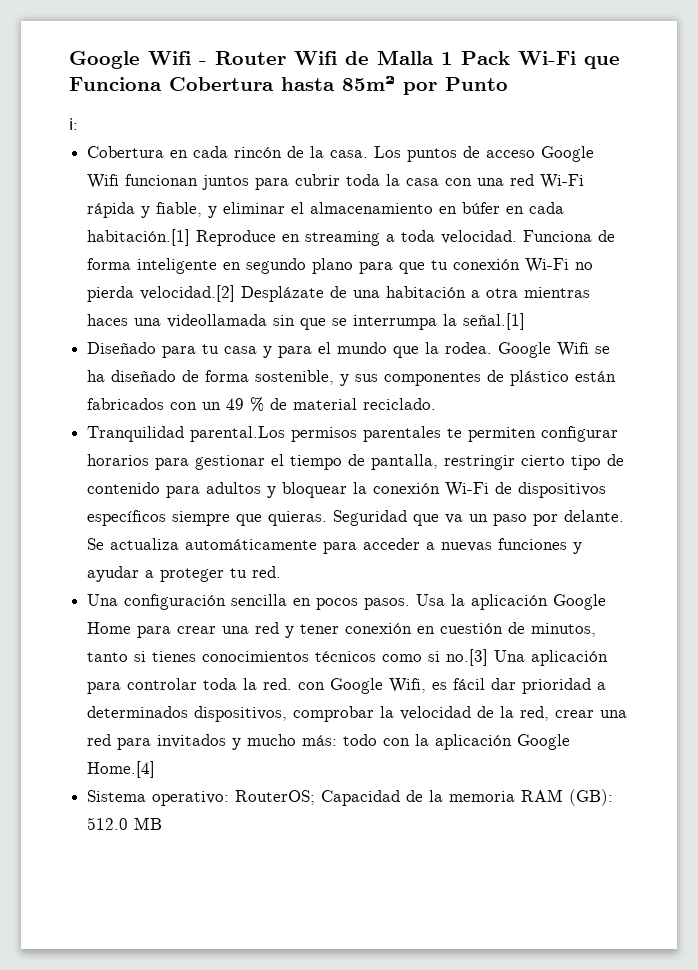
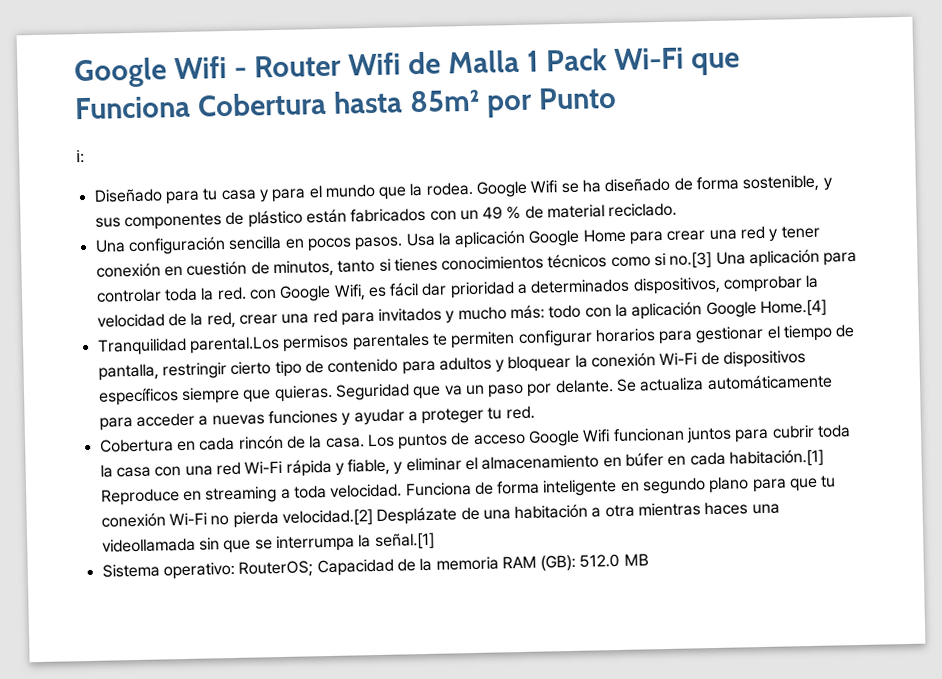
(78, 124) none -> [93,174,833,205] [94,202,678,231] [94,225,820,256] [95,248,858,278] [95,274,820,303] [96,299,828,329] [96,324,856,356] [97,350,807,381] [97,373,833,406] [98,405,535,431] // Diseñado para tu casa y para el mundo que la rodea. Google Wifi se ha diseñado de forma sostenible, y sus componentes de plástico están fabricados con un 49 % de material reciclado. // Una configuración sencilla en pocos pasos. Usa la aplicación Google Home para crear una red y tener conexión en cuestión de minutos, tanto si tienes conocimientos técnicos como si no.[3] Una aplicación para controlar toda la red. con Google Wifi, es fácil dar prioridad a determinados dispositivos, comprobar la velocidad de la red, crear una red para invitados y mucho más: todo con la aplicación Google Home.[4] // Tranquilidad parental.Los permisos parentales te permiten configurar horarios para gestionar el tiempo de pantalla, restringir cierto tipo de contenido para adultos y bloquear la conexión Wi‑Fi de dispositivos específicos siempre que quieras. Seguridad que va un paso por delante. Se actualiza automáticamente para acceder a nuevas funciones y ayudar a proteger tu red.
[87,342,611,358] [87,370,617,386] [87,397,437,412] [87,426,619,442] [87,454,625,470] [87,482,607,498] [87,510,625,526] [87,538,583,554] [87,566,282,582] [87,594,607,610] [87,622,597,638] [87,649,609,666] [87,678,607,694] [87,706,628,722] [87,734,571,750] [87,761,156,778] // Diseñado para tu casa y para el mundo que la rodea. Google Wifi se ha diseñado de forma sostenible, y sus componentes de plástico están fabricados con un 49 % de material reciclado. // Tranquilidad parental.Los permisos parentales te permiten configurar horarios para gestionar el tiempo de pantalla, restringir cierto tipo de contenido para adultos y bloquear la conexión Wi‑Fi de dispositivos específicos siempre que quieras. Seguridad que va un paso por delante. Se actualiza automáticamente para acceder a nuevas funciones y ayudar a proteger tu red. // Una configuración sencilla en pocos pasos. Usa la aplicación Google Home para crear una red y tener conexión en cuestión de minutos, tanto si tienes conocimientos técnicos como si no.[3] Una aplicación para controlar toda la red. con Google Wifi, es fácil dar prioridad a determinados dispositivos, comprobar la velocidad de la red, crear una red para invitados y mucho más: todo con la aplicación Google Home.[4] -> (435, 541) none

